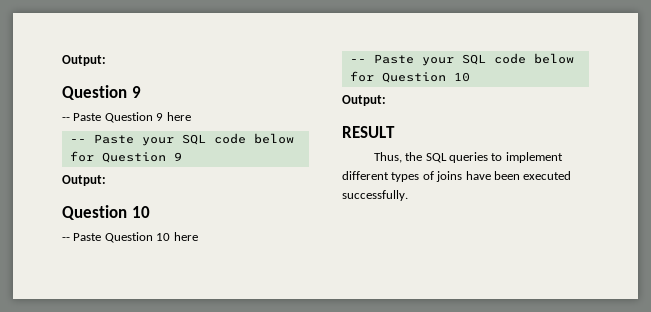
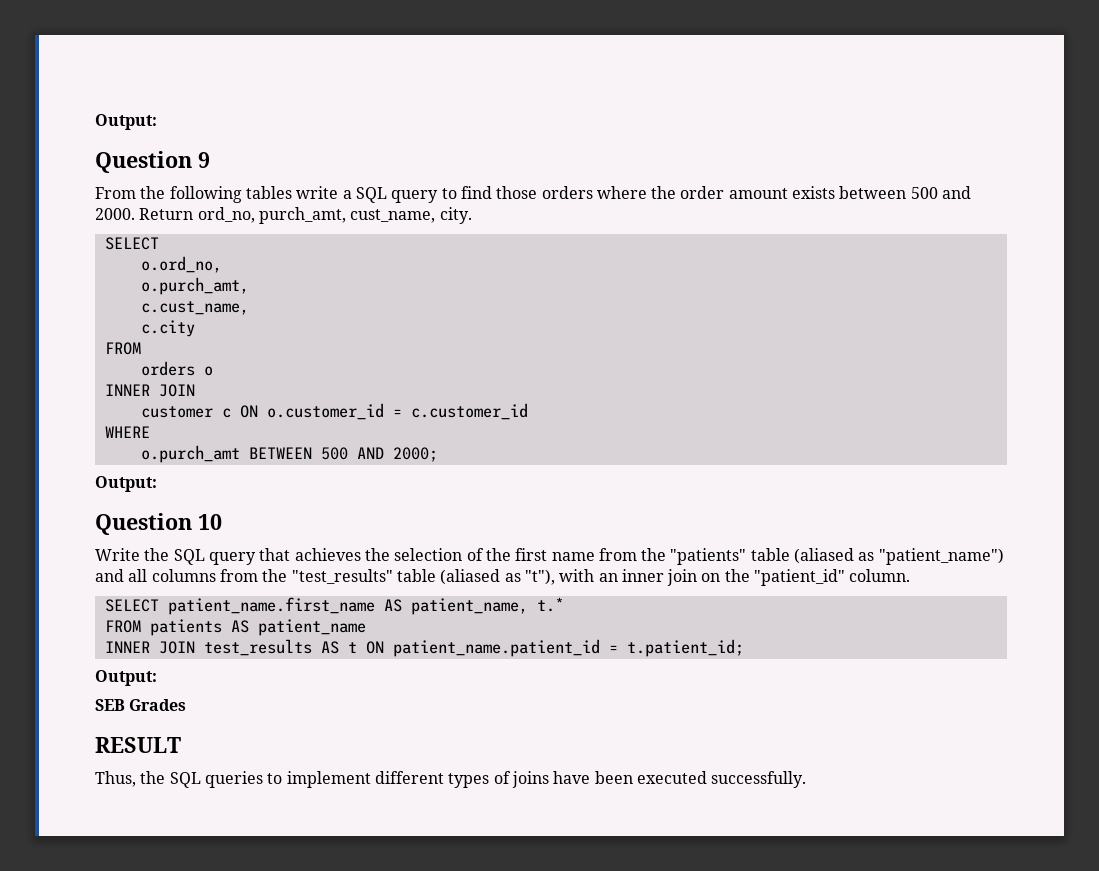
[62,112,191,123] [69,133,294,146] [69,151,182,163] [62,175,106,186] [62,205,150,220] [62,232,198,243] [349,53,574,66] [349,71,470,83] [342,95,386,106] -- Paste Question 9 here // -- Paste your SQL code below for Question 9 // Output: // Question 10 // -- Paste Question 10 here // -- Paste your SQL code below for Question 10 // Output: -> [95,186,972,203] [95,207,472,224] [104,237,159,250] [140,256,222,273] [140,277,249,295] [140,301,249,315] [140,320,195,337] [104,342,141,355] [140,361,213,376] [104,384,195,397] [140,403,528,420] [104,426,150,438] [140,445,438,463] [95,476,157,492] [95,513,222,535] [95,548,1004,565] [95,569,911,586] [104,597,564,615] [104,619,366,636] [104,639,744,657] [95,670,157,686] [95,699,187,711] From the following tables write a SQL query to find those orders where the order amount exists between 500 and 2000. Return ord_no, purch_amt, cust_name, city. // SELECT // o.ord_no, // o.purch_amt, // c.cust_name, // c.city // FROM // orders o // INNER JOIN // customer c ON o.customer_id = c.customer_id // WHERE // o.purch_amt BETWEEN 500 AND 2000; // Output: // Question 10 // Write the SQL query that achieves the selection of the first name from the "patients" table (aliased as "patient_name") and all columns from the "test_results" table (aliased as "t"), with an inner join on the "patient_id" column. // SELECT patient_name.first_name AS patient_name, t.* // FROM patients AS patient_name // INNER JOIN test_results AS t ON patient_name.patient_id = t.patient_id; // Output: // SEB Grades

